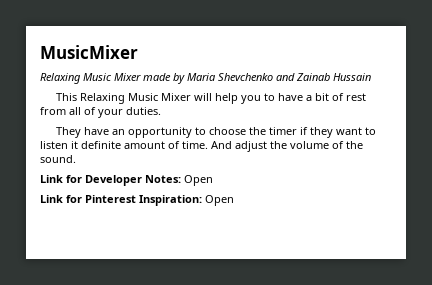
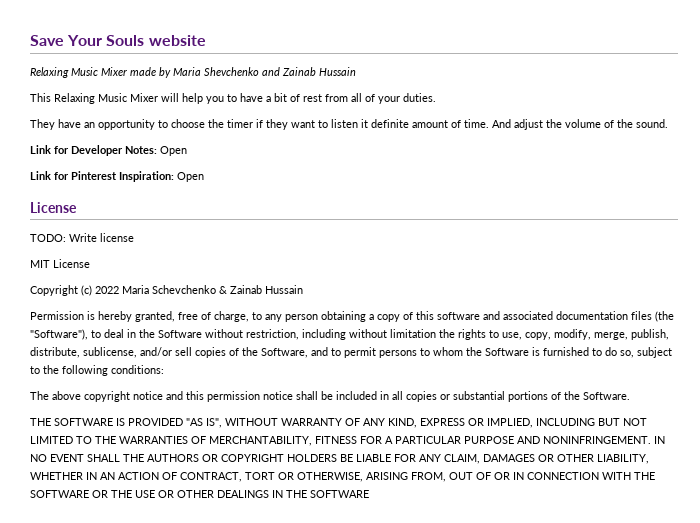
[40,45,138,59] MusicMixer -> [30,35,206,46] Save Your Souls website
(234, 200) none -> [30,202,77,213] [30,233,134,242] [30,259,90,268] [30,285,303,296] [30,311,674,322] [30,329,669,340] [30,347,672,358] [30,365,164,376] [30,391,630,402] [30,418,647,428] [30,436,665,446] [30,454,649,464] [30,472,655,482] [30,490,369,498] // License // TODO: Write license // MIT License // Copyright (c) 2022 Maria Schevchenko & Zainab Hussain // Permission is hereby granted, free of charge, to any person obtaining a copy of this software and associated documentation files (the "Software"), to deal in the Software without restriction, including without limitation the rights to use, copy, modify, merge, publish, distribute, sublicense, and/or sell copies of the Software, and to permit persons to whom the Software is furnished to do so, subject to the following conditions: // The above copyright notice and this permission notice shall be included in all copies or substantial portions of the Software. // THE SOFTWARE IS PROVIDED "AS IS", WITHOUT WARRANTY OF ANY KIND, EXPRESS OR IMPLIED, INCLUDING BUT NOT LIMITED TO THE WARRANTIES OF MERCHANTABILITY, FITNESS FOR A PARTICULAR PURPOSE AND NONINFRINGEMENT. IN NO EVENT SHALL THE AUTHORS OR COPYRIGHT HOLDERS BE LIABLE FOR ANY CLAIM, DAMAGES OR OTHER LIABILITY, WHETHER IN AN ACTION OF CONTRACT, TORT OR OTHERWISE, ARISING FROM, OUT OF OR IN CONNECTION WITH THE SOFTWARE OR THE USE OR OTHER DEALINGS IN THE SOFTWARE

